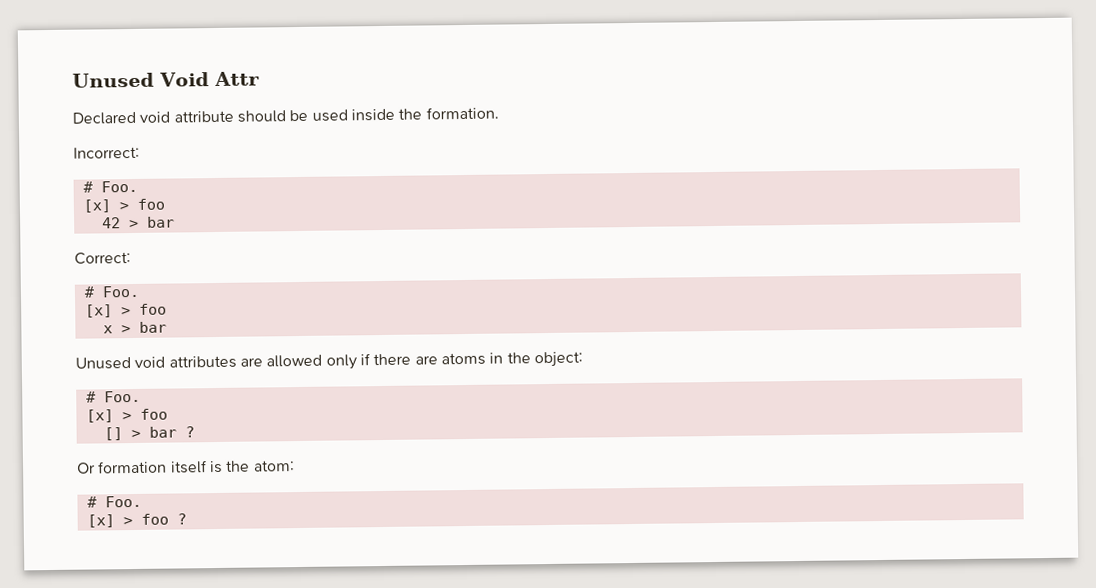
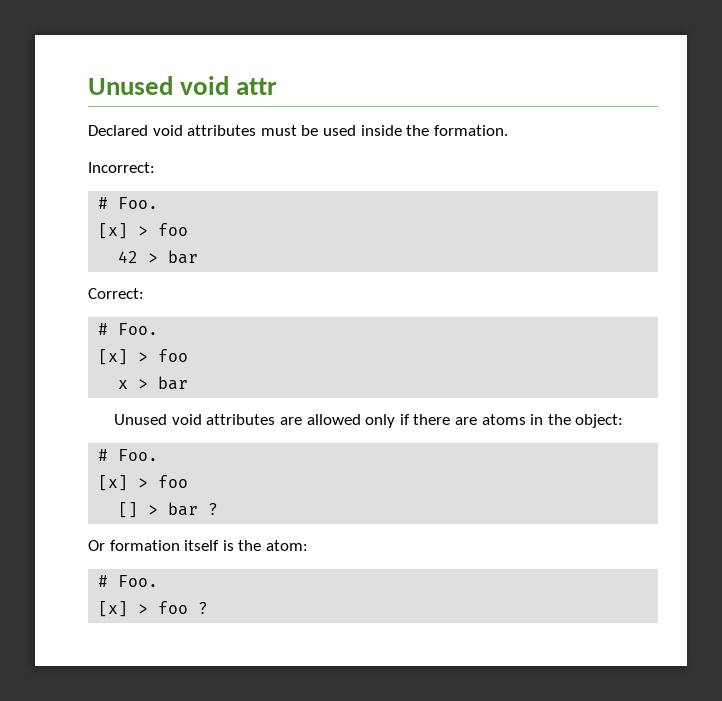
[72,71,260,88] Unused Void Attr -> [88,76,278,95] Unused void attr
[173,110,286,123] attribute should -> [187,125,297,136] attributes must

